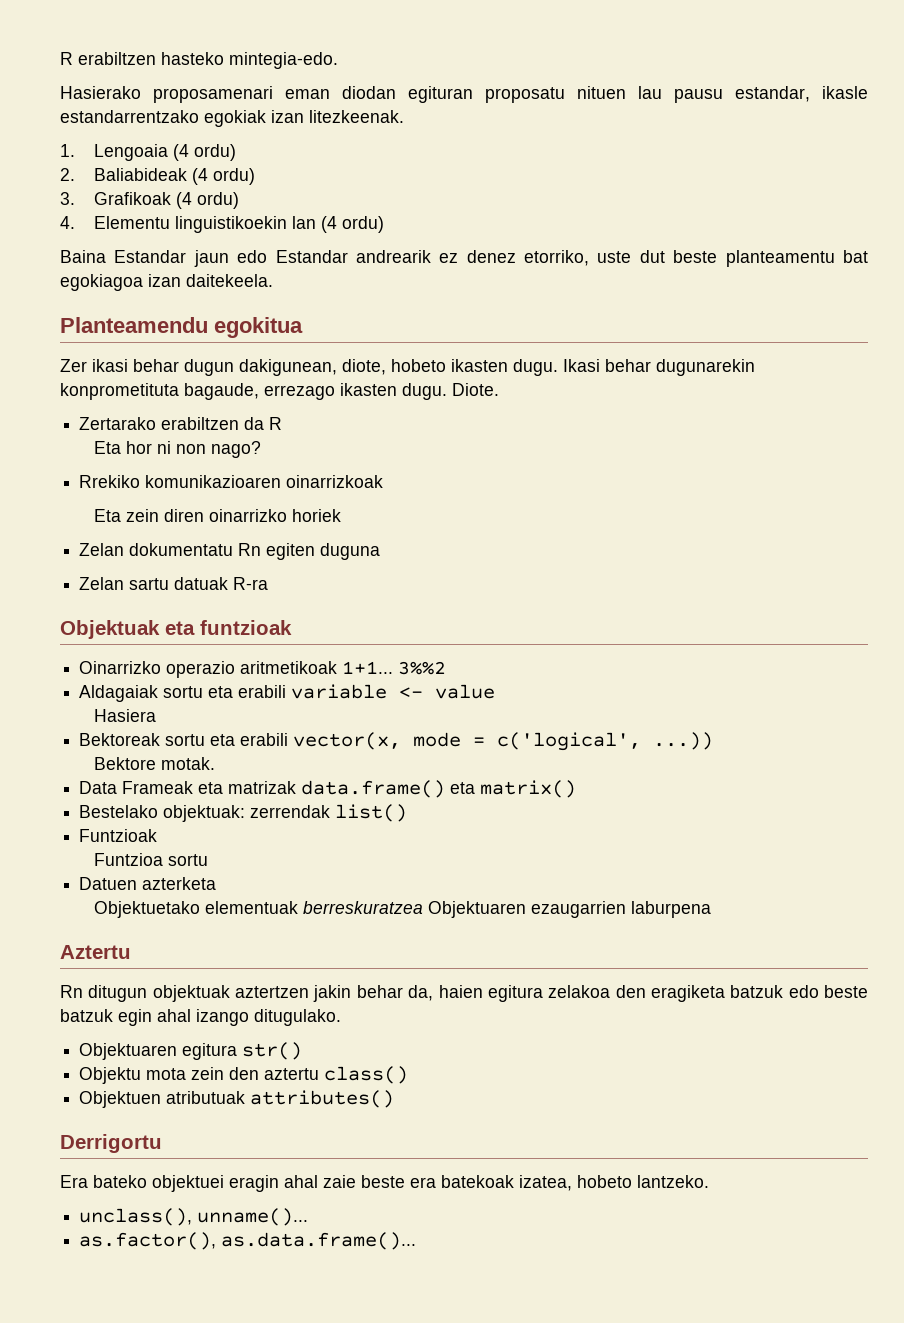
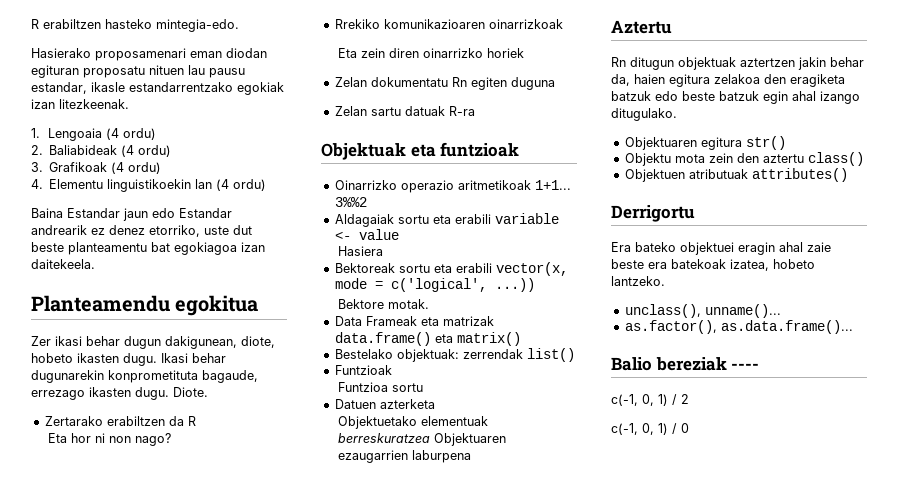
(417, 1241) none -> [611,357,760,371] [611,394,689,406] [611,423,689,435] // Balio bereziak ---- // c(-1, 0, 1) / 2 // c(-1, 0, 1) / 0

